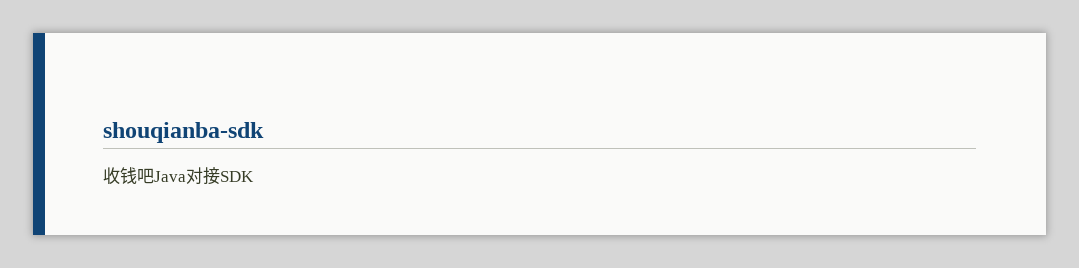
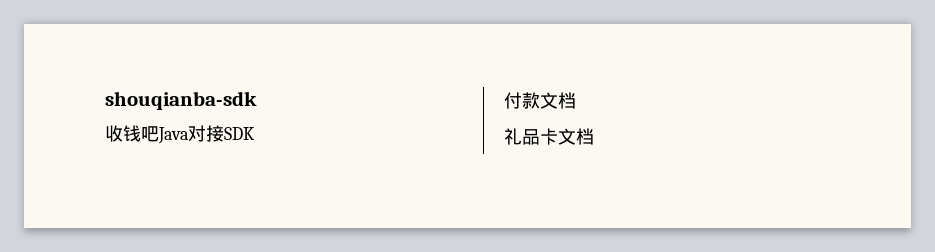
(254, 176) none -> [504,92,576,109] [504,128,594,145] // 付款文档 // 礼品卡文档

